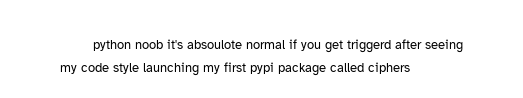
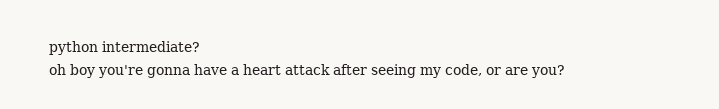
[134,39,463,53] [60,62,410,76] noob it's absoulote normal if you get triggerd after seeing my code style launching my first pypi package called ciphers -> [102,41,200,52] [49,64,565,78] intermediate? // oh boy you're gonna have a heart attack after seeing my code, or are you?

